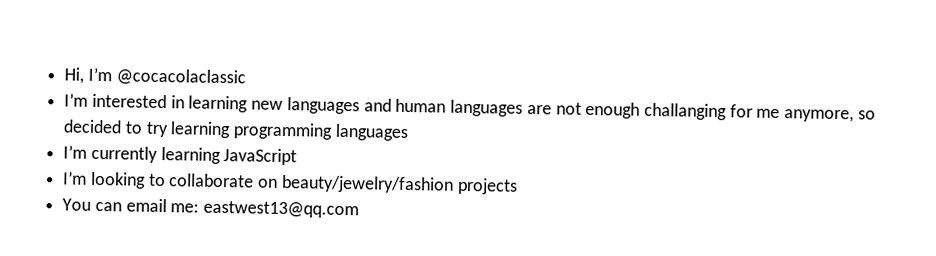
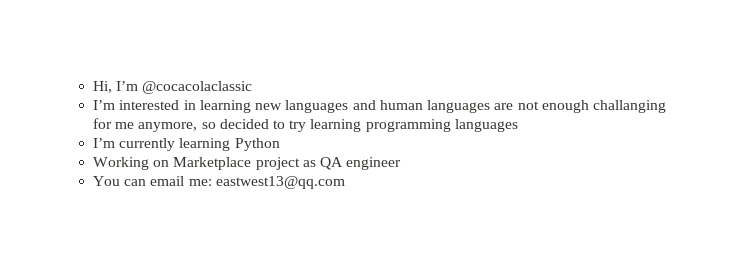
[223,148,298,166] [63,171,518,195] JavaScript // I’m looking to collaborate on beauty/jewelry/fashion projects -> [234,138,280,151] [93,157,402,170] Python // Working on Marketplace project as QA engineer

